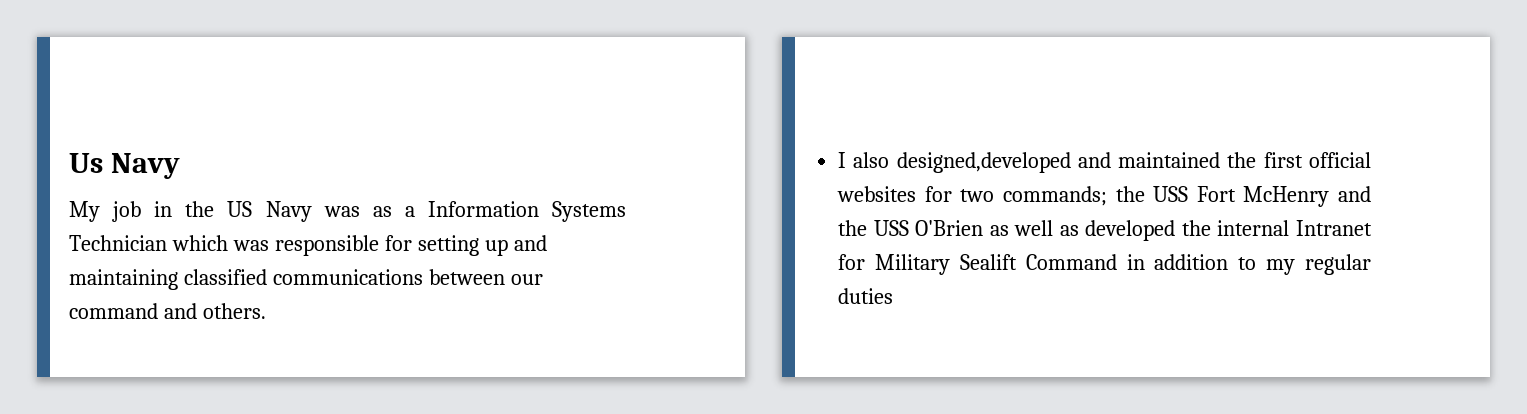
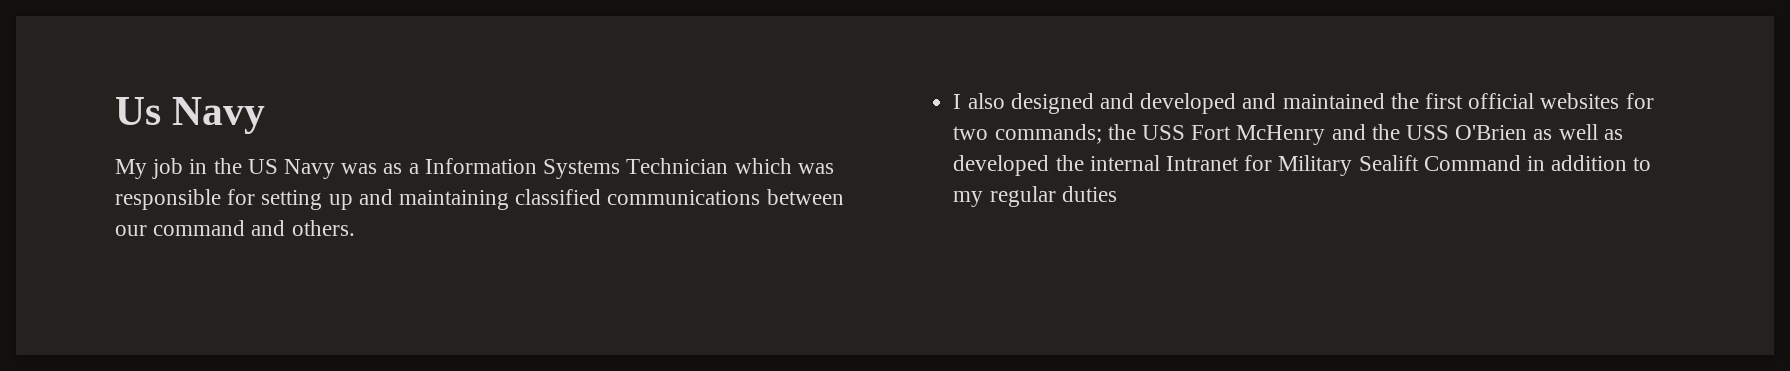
[896,152,1071,173] designed,developed -> [1010,93,1237,114] designed and developed

